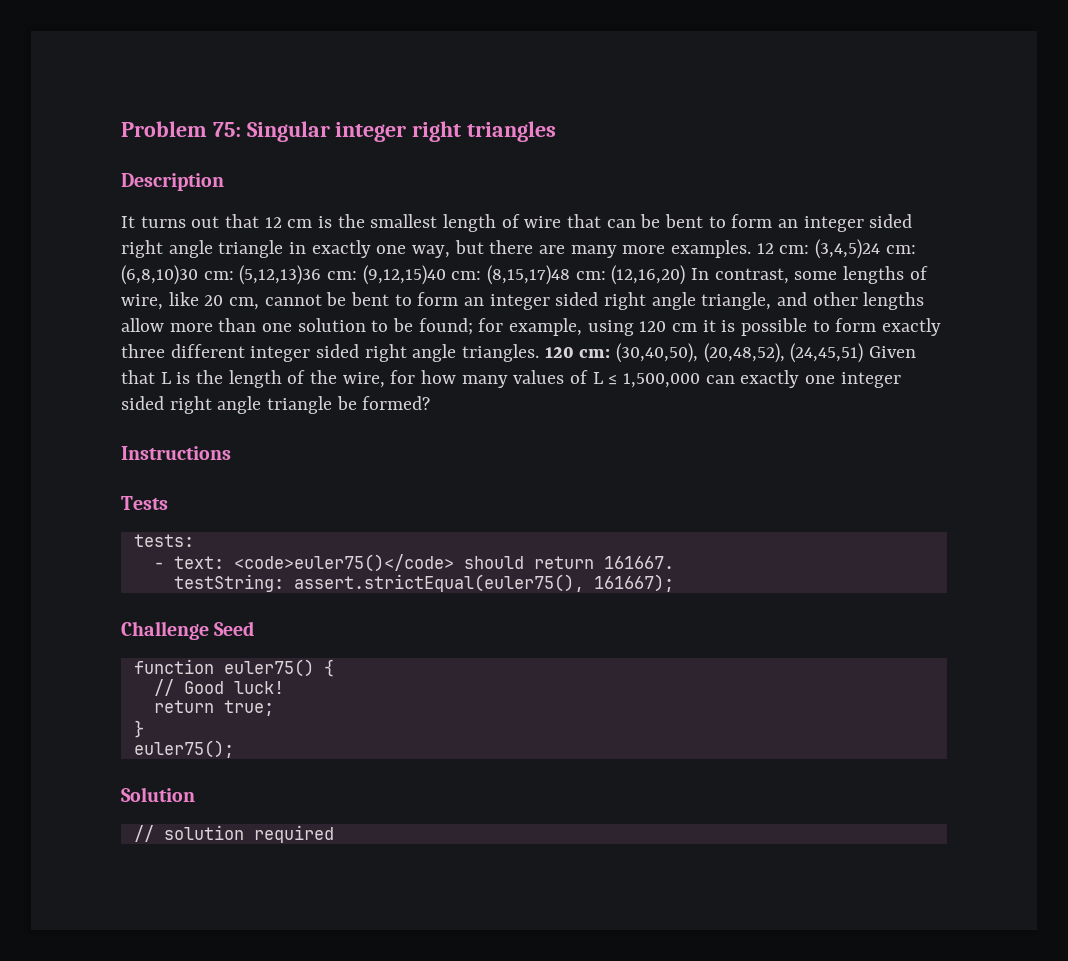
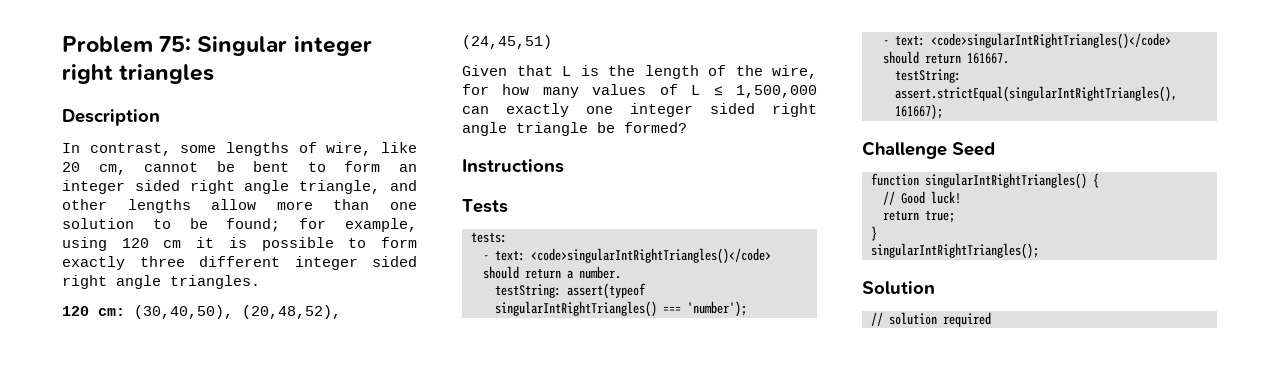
[121,214,913,232] [121,239,916,259] [121,265,686,285] It turns out that 12 cm is the smallest length of wire that can be bent to form an integer sided right angle triangle in exactly one way, but there are many more examples. 12 cm: (3,4,5)24 cm: (6,8,10)30 cm: (5,12,13)36 cm: (9,12,15)40 cm: (8,15,17)48 cm: (12,16,20) -> (160, 117) none
(540, 353) none -> (260, 282) //
(864, 353) none -> (552, 42) //
[233,554,454,572] <code>euler75()</code> -> [531,248,771,264] [483,266,621,279] [495,283,646,299] [495,301,747,317] [883,33,1171,49] <code>singularIntRightTriangles()</code> should return a number. // testString: assert(typeof singularIntRightTriangles() === 'number'); // - text: <code>singularIntRightTriangles()</code>
[293,574,584,592] assert.strictEqual(euler75(), -> [895,86,1177,102] assert.strictEqual(singularIntRightTriangles(),
[223,659,314,677] euler75() -> [925,173,1087,189] singularIntRightTriangles()
[133,740,234,758] euler75(); -> [871,243,1039,259] singularIntRightTriangles();

